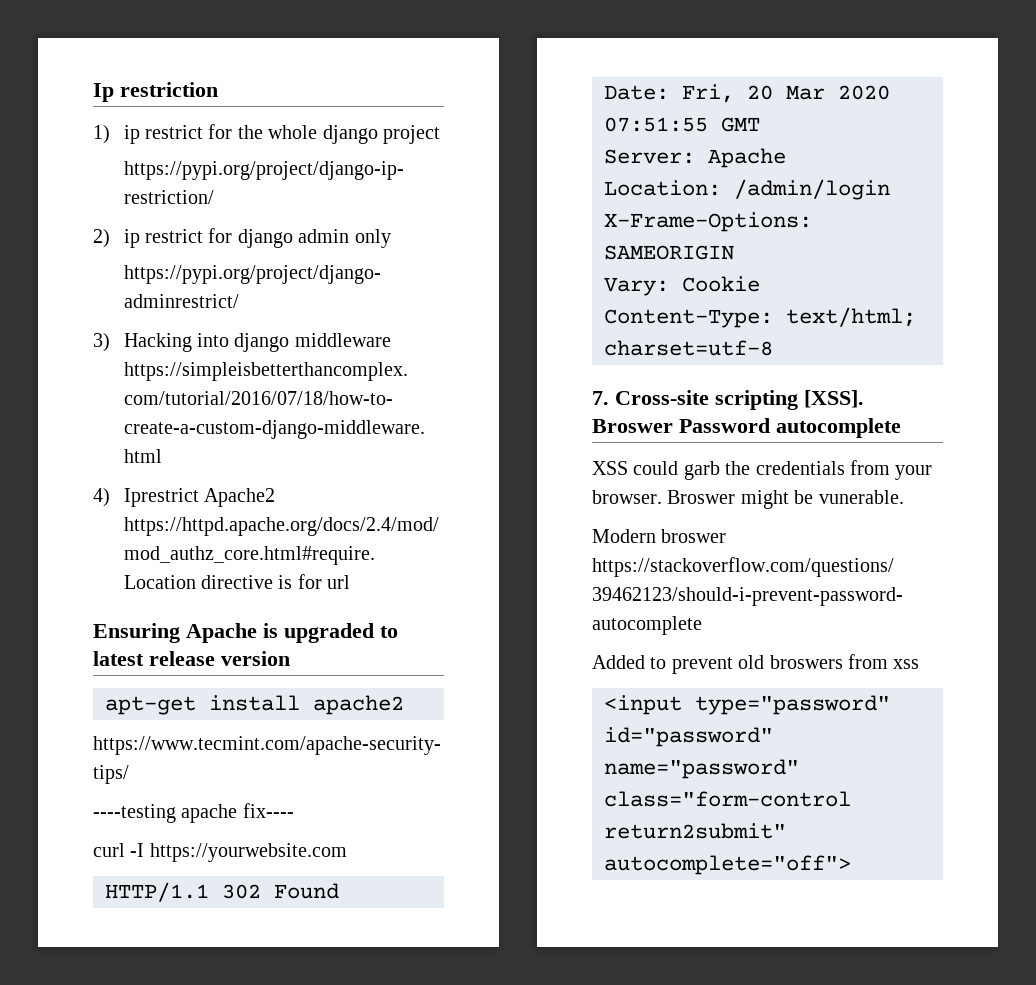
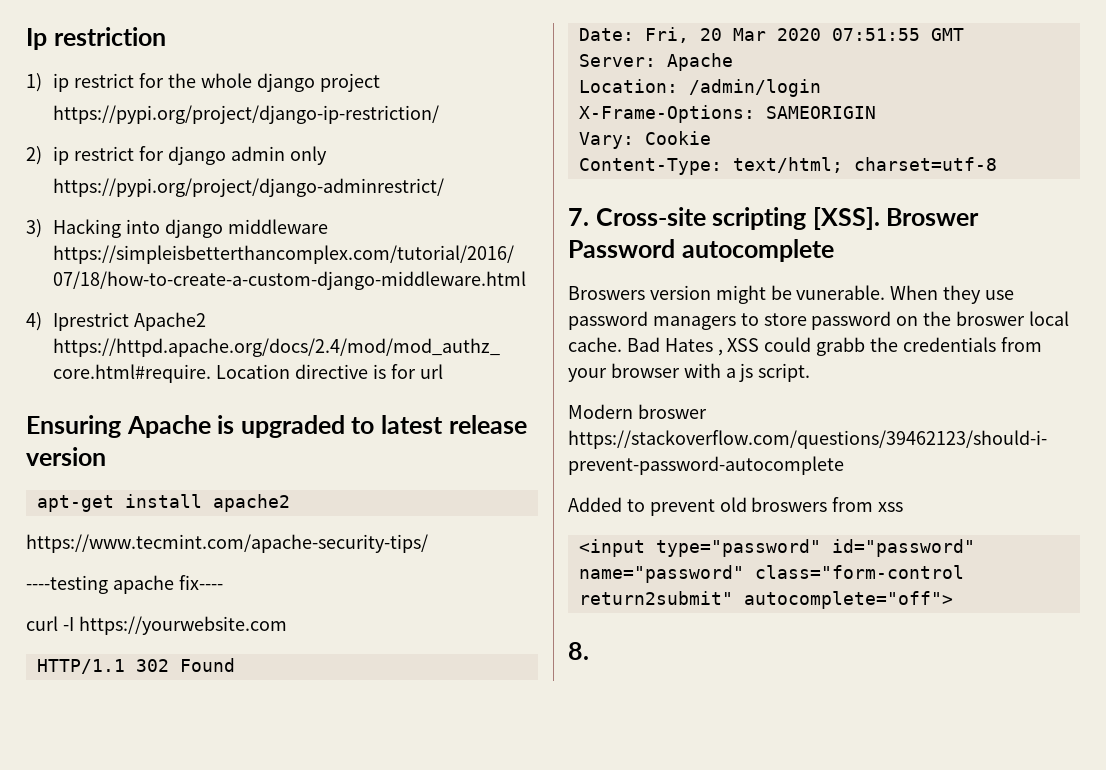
(901, 428) none -> [568,285,1015,304] [568,311,1069,330] [568,337,723,356] Broswers version might be vunerable. When they use password managers to store password on the broswer local cache. Bad Hates ,
[683,461,720,480] garb -> [816,337,866,356] grabb
[592,490,904,509] browser. Broswer might be vunerable. -> [610,363,811,382] browser with a js script.
(851, 865) none -> [568,642,589,660] // 8.

